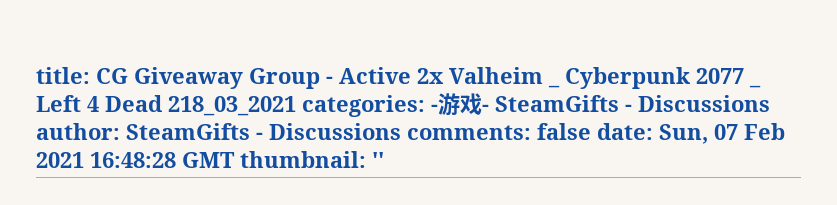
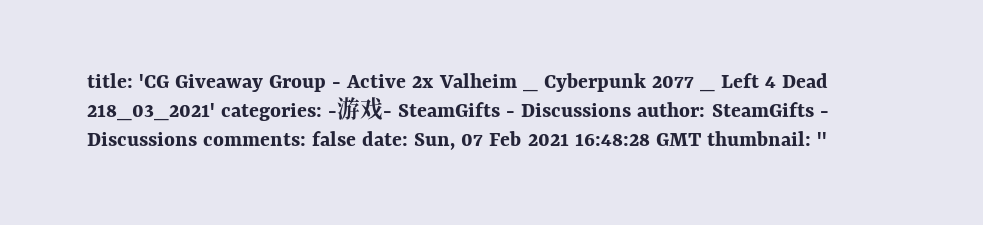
[96,68,128,84] CG -> [139,74,170,88] 'CG
[168,96,296,116] 218_03_2021 -> [87,103,215,121] 218_03_2021'

